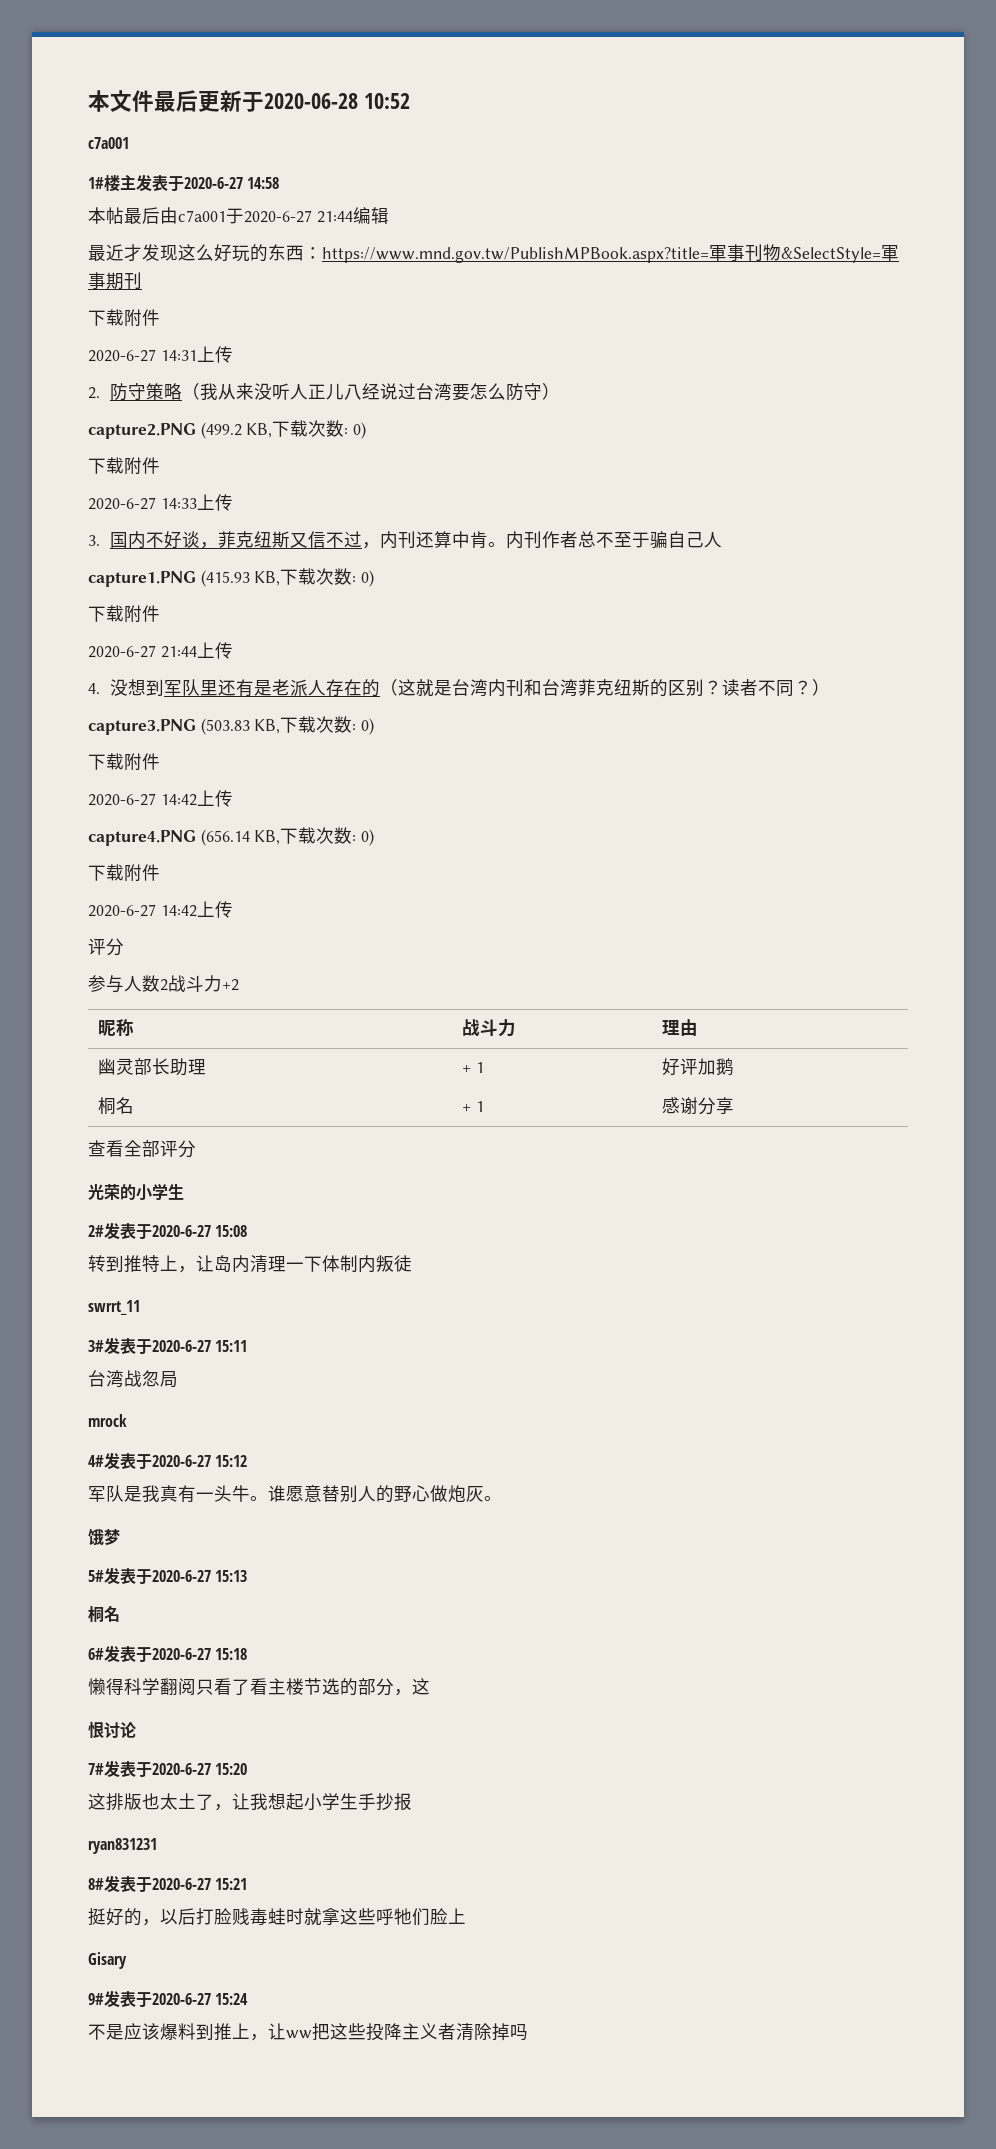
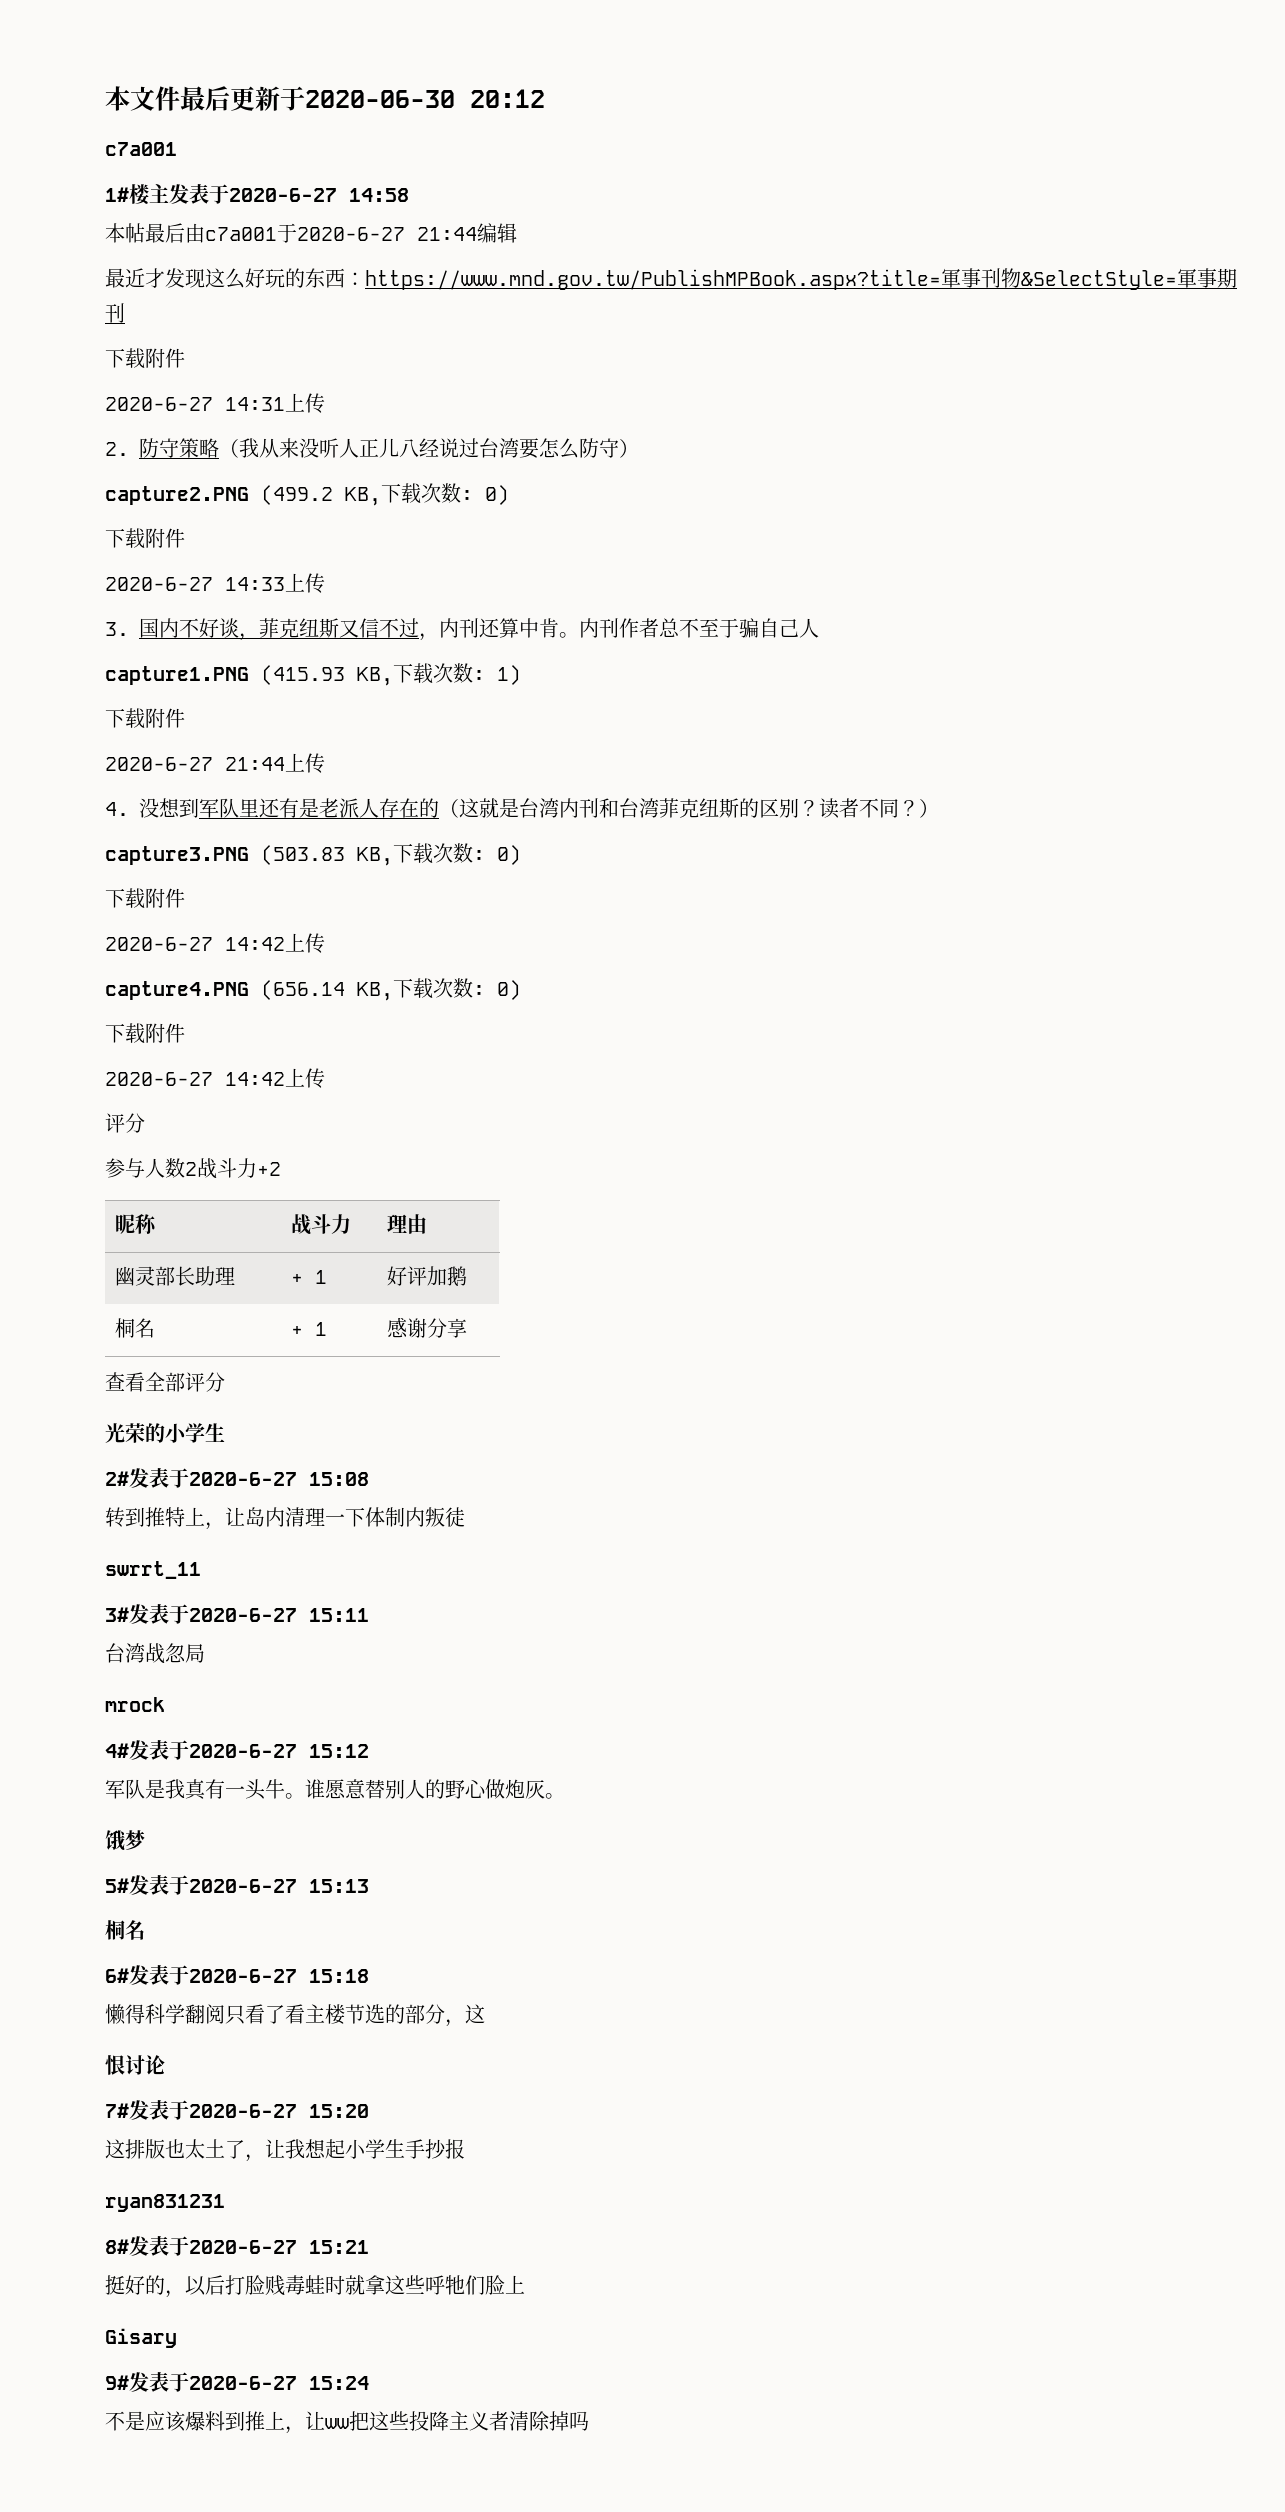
[264,93,410,109] 2020-06-28 10:52 -> [305,89,545,108] 2020-06-30 20:12
[361,570,375,587] 0) -> [497,665,521,685] 1)

